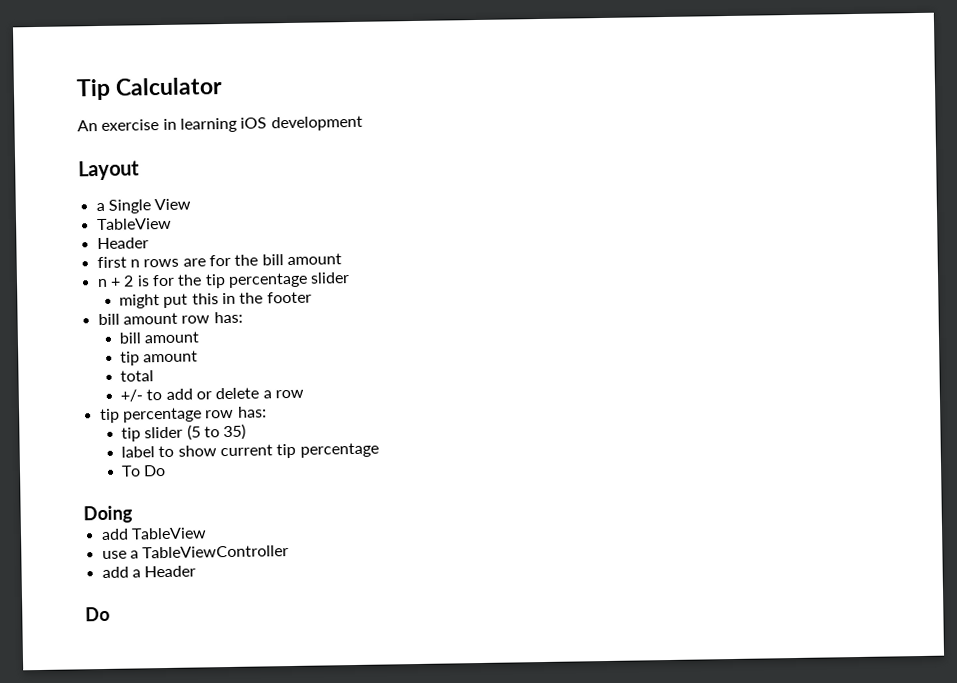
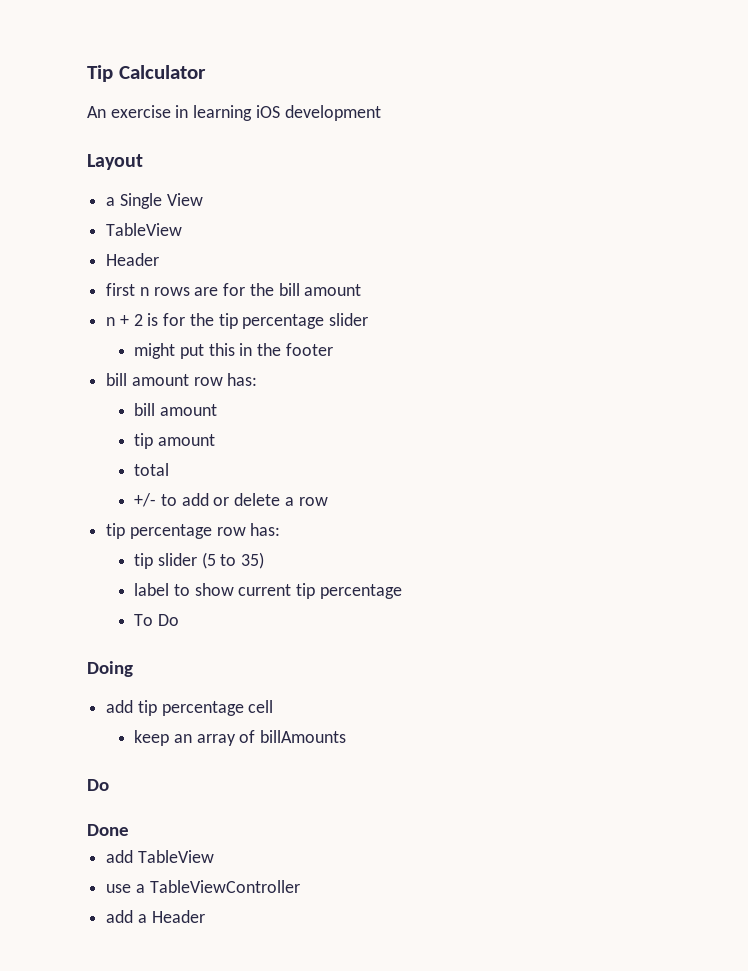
(133, 514) none -> [106,700,274,716] [134,730,347,746] [87,779,109,791] [87,824,129,836] // add tip percentage cell // keep an array of billAmounts // Do // Done
[85,606,110,622] // Do -> (205, 916) none

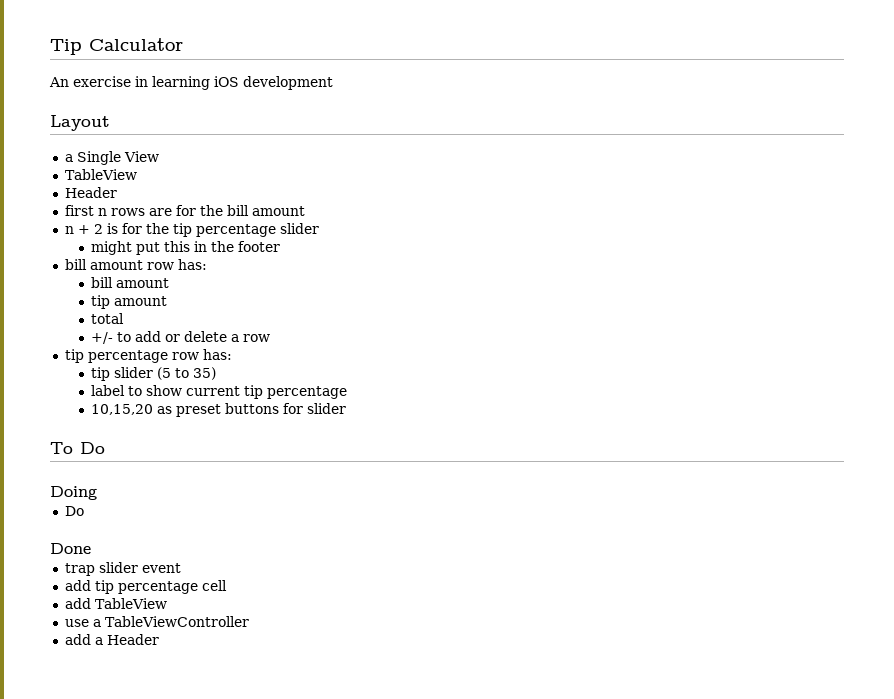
[134,614,179,626] [87,661,133,677] [106,700,274,716] [134,730,347,746] [87,779,109,791] [87,824,129,836] To Do // Doing // add tip percentage cell // keep an array of billAmounts // Do // Done -> [91,403,347,417] [50,442,105,454] [50,486,97,500] [64,506,84,516] [50,543,91,554] [64,562,181,576] [64,580,227,594] 10,15,20 as preset buttons for slider // To Do // Doing // Do // Done // trap slider event // add tip percentage cell

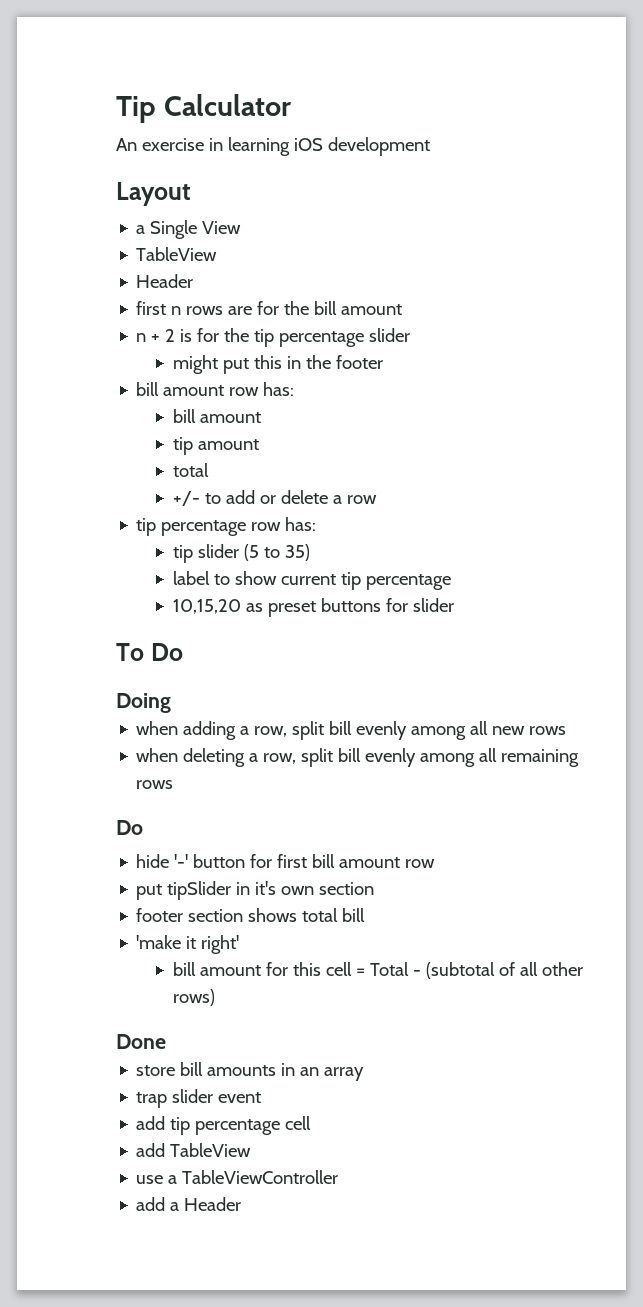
[64,506,84,516] [50,543,91,554] Do // Done -> [136,721,567,740] [136,748,580,767] [136,780,174,789] [116,820,143,835] [136,854,436,868] [136,881,375,900] [136,908,366,922] [136,935,240,954] [172,962,584,979] [172,989,215,1006] [116,1034,166,1049] [136,1062,365,1081] when adding a row, split bill evenly among all new rows // when deleting a row, split bill evenly among all remaining rows // Do // hide '-' button for first bill amount row // put tipSlider in it's own section // footer section shows total bill // 'make it right' // bill amount for this cell = Total - (subtotal of all other rows) // Done // store bill amounts in an array

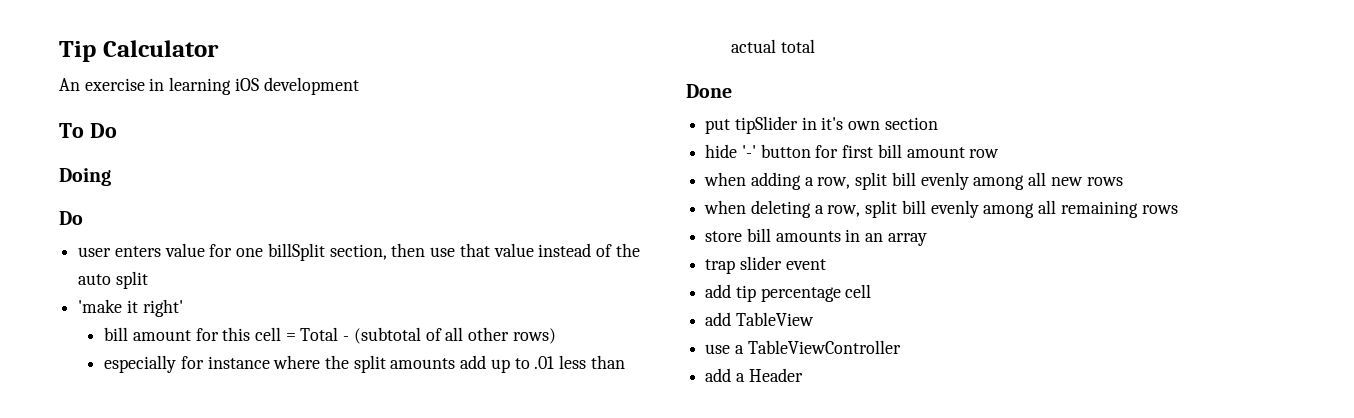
[116,182,191,206] [136,220,242,239] [136,247,218,261] [136,274,194,288] [136,301,403,315] [136,328,411,347] [172,355,383,374] [136,382,295,396] [172,409,261,423] [172,437,259,455] [172,463,209,477] [172,490,377,506] [136,517,317,536] [172,544,310,563] [172,571,451,590] [172,598,454,617] [116,643,183,661] [116,693,171,713] Layout // a Single View // TableView // Header // first n rows are for the bill amount // n + 2 is for the tip percentage slider // might put this in the footer // bill amount row has: // bill amount // tip amount // total // +/- to add or delete a row // tip percentage row has: // tip slider (5 to 35) // label to show current tip percentage // 10,15,20 as preset buttons for slider // To Do // Doing -> [59,123,117,138] [59,168,111,186] [59,211,83,225] [78,243,640,261] [78,271,148,289] [78,299,183,317] [104,327,556,344] [104,355,625,373] [731,39,815,53] [686,84,732,98] [705,116,938,134] [705,144,1000,158] To Do // Doing // Do // user enters value for one billSplit section, then use that value instead of the auto split // 'make it right' // bill amount for this cell = Total - (subtotal of all other rows) // especially for instance where the split amounts add up to .01 less than actual total // Done // put tipSlider in it's own section // hide '-' button for first bill amount row
[116,820,143,835] [136,854,436,868] [136,881,375,900] [136,908,366,922] [136,935,240,954] [172,962,584,979] [172,989,215,1006] [116,1034,166,1049] // Do // hide '-' button for first bill amount row // put tipSlider in it's own section // footer section shows total bill // 'make it right' // bill amount for this cell = Total - (subtotal of all other rows) // Done -> (1178, 209) none

